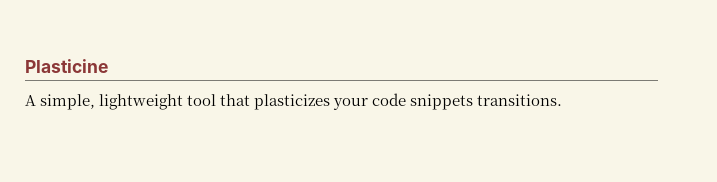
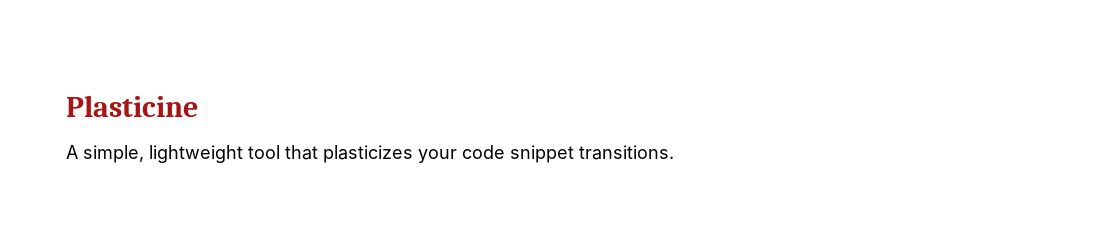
[410,94,474,110] snippets -> [510,145,574,163] snippet

